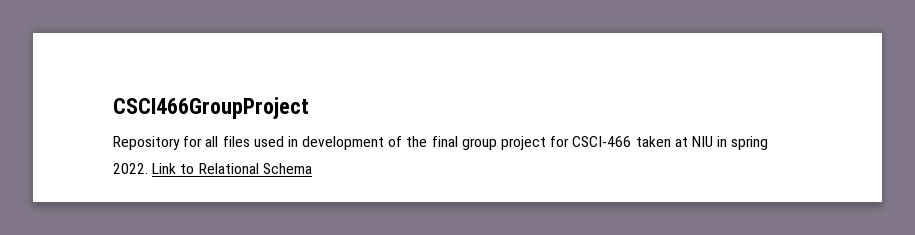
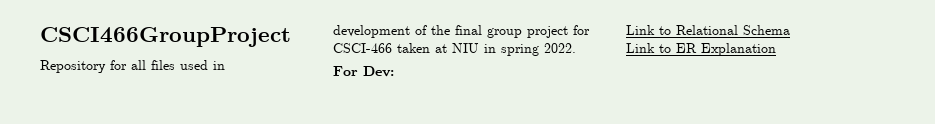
(148, 168) none -> [333,66,394,77] // For Dev: //
(312, 168) none -> [626,43,776,56] // Link to ER Explanation

